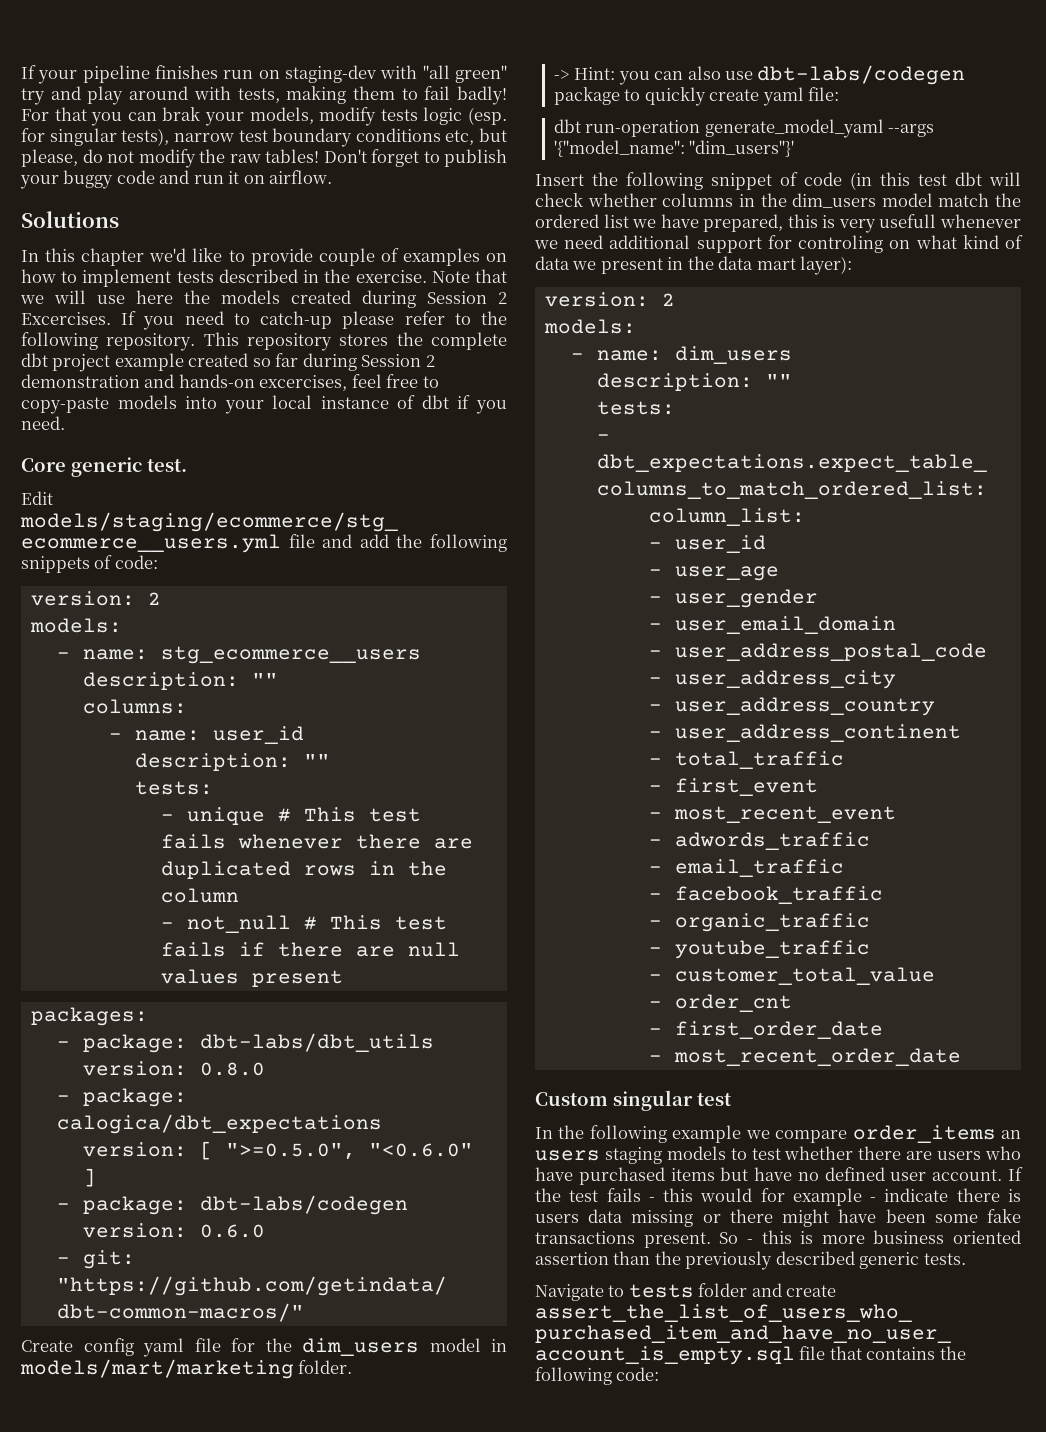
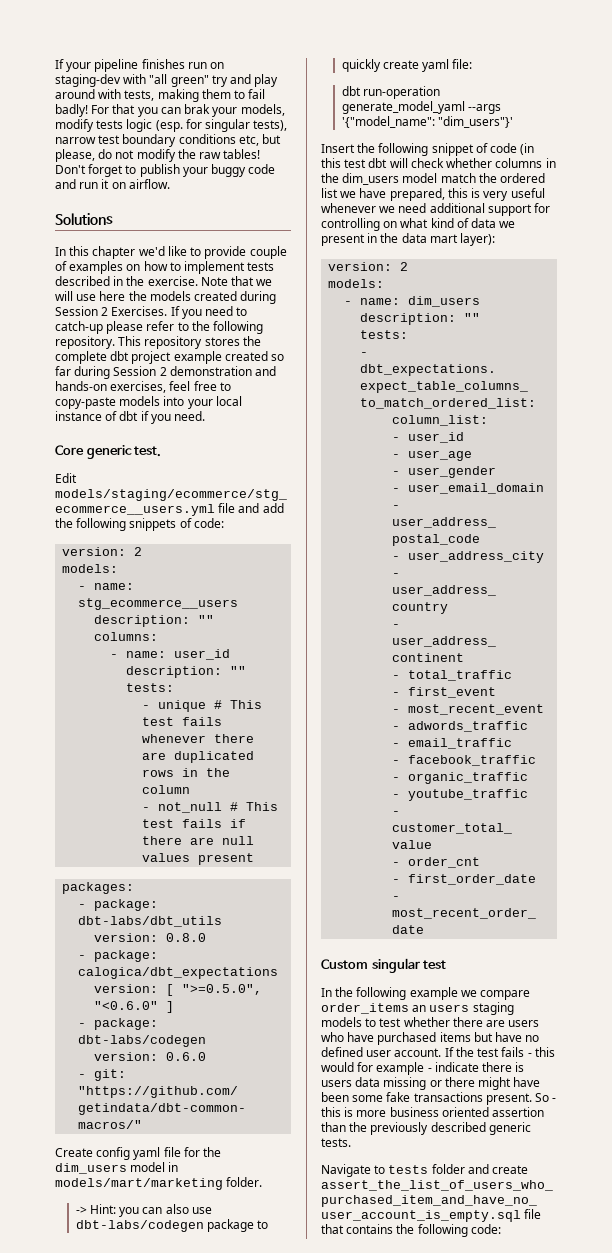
[21,312,111,325] Excercises. -> [111,306,168,316] Exercises.
[259,375,348,391] excercises, -> [110,381,167,393] exercises,
[879,214,937,228] usefull -> [510,188,545,198] useful
[798,235,884,253] controling -> [321,218,380,231] controlling

